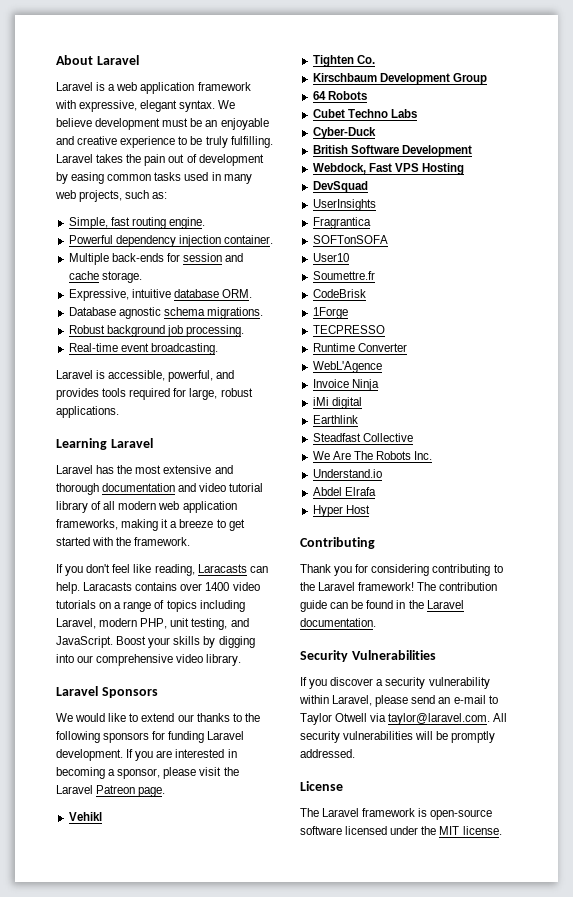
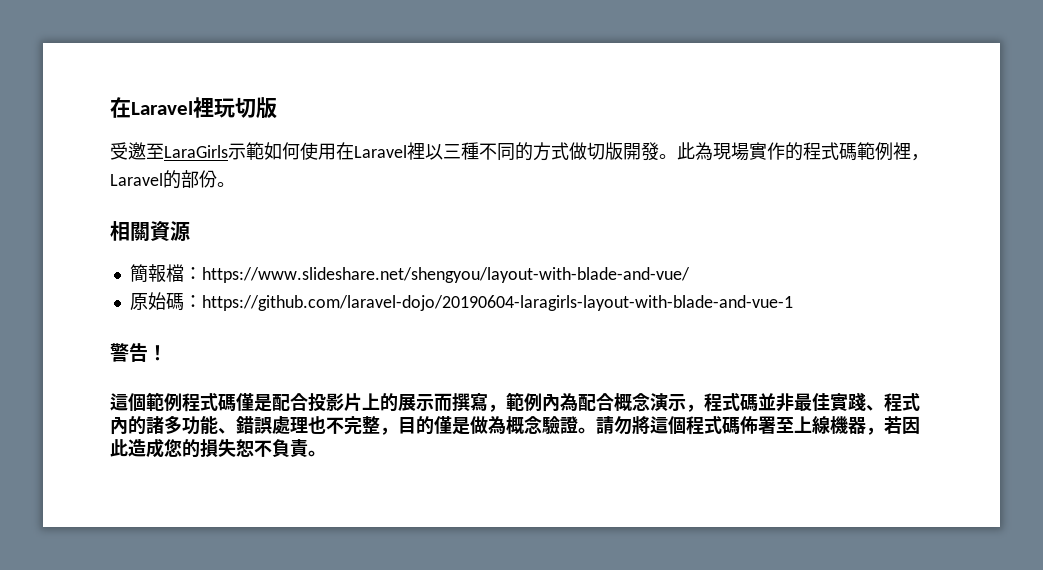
[56,55,139,65] [56,82,251,94] [55,100,236,112] [56,118,269,130] [56,136,273,148] [56,154,264,166] [56,172,252,184] [55,190,168,202] [68,217,205,229] [68,235,273,247] [68,253,244,265] [68,271,142,283] [68,289,252,301] [68,307,263,319] [68,325,244,337] [68,343,218,355] [56,370,235,382] [56,388,253,400] [56,406,119,418] [56,438,153,450] [56,465,233,474] [56,483,264,495] [56,501,237,513] [56,519,245,531] [56,537,191,546] [56,564,268,576] [56,582,260,594] [56,600,245,612] [56,618,249,630] [56,636,255,648] [56,654,242,666] [56,686,158,698] [56,713,260,722] [56,731,245,743] [56,749,237,761] [56,767,239,779] [56,785,166,797] [68,812,102,821] [312,55,375,67] [312,73,487,85] [312,91,367,100] [312,109,417,118] [312,127,376,139] [312,145,472,157] [312,163,464,175] [312,181,368,193] [312,199,376,211] [312,217,371,229] [312,235,388,244] [312,253,349,262] [312,271,375,280] [312,289,366,298] [312,307,348,319] [312,325,385,334] [312,343,407,352] [312,361,382,373] [312,379,379,391] [312,397,362,409] [312,415,358,424] [312,433,413,442] [312,451,433,460] [312,469,382,478] [312,487,376,496] [312,505,370,517] [300,537,375,549] [300,564,503,576] [300,582,498,591] [300,600,464,612] [300,618,376,627] [300,650,436,662] [300,677,490,689] [299,695,498,707] [300,713,508,725] [300,731,496,743] [300,749,355,758] [300,781,343,791] [300,808,493,820] [300,826,502,835] About Laravel // Laravel is a web application framework with expressive, elegant syntax. We believe development must be an enjoyable and creative experience to be truly fulfilling. Laravel takes the pain out of development by easing common tasks used in many web projects, such as: // Simple, fast routing engine. // Powerful dependency injection container. // Multiple back-ends for session and cache storage. // Expressive, intuitive database ORM. // Database agnostic schema migrations. // Robust background job processing. // Real-time event broadcasting. // Laravel is accessible, powerful, and provides tools required for large, robust applications. // Learning Laravel // Laravel has the most extensive and thorough documentation and video tutorial library of all modern web application frameworks, making it a breeze to get started with the framework. // If you don't feel like reading, Laracasts can help. Laracasts contains over 1400 video tutorials on a range of topics including Laravel, modern PHP, unit testing, and JavaScript. Boost your skills by digging into our comprehensive video library. // Laravel Sponsors // We would like to extend our thanks to the following sponsors for funding Laravel development. If you are interested in becoming a sponsor, please visit the Laravel Patreon page. // Vehikl // Tighten Co. // Kirschbaum Development Group // 64 Robots // Cubet Techno Labs // Cyber-Duck // British Software Development // Webdock, Fast VPS Hosting // DevSquad // UserInsights // Fragrantica // SOFTonSOFA // User10 // Soumettre.fr // CodeBrisk // 1Forge // TECPRESSO // Runtime Converter // WebL'Agence // Invoice Ninja // iMi digital // Earthlink // Steadfast Collective // We Are The Robots Inc. // Understand.io // Abdel Elrafa // Hyper Host // Contributing // Thank you for considering contributing to the Laravel framework! The contribution guide can be found in the Laravel documentation. // Security Vulnerabilities // If you discover a security vulnerability within Laravel, please send an e-mail to Taylor Otwell via taylor@laravel.com. All security vulnerabilities will be promptly addressed. // License // The Laravel framework is open-source software licensed under the MIT license. -> [110,97,277,119] [110,142,929,161] [110,170,235,189] [110,221,190,242] [129,264,690,283] [129,292,793,311] [110,343,167,362] [110,392,920,412] [110,415,920,435] [110,438,326,458] 在Laravel裡玩切版 // 受邀至LaraGirls示範如何使用在Laravel裡以三種不同的方式做切版開發。此為現場實作的程式碼範例裡，Laravel的部份。 // 相關資源 // 簡報檔：https://www.slideshare.net/shengyou/layout-with-blade-and-vue/ // 原始碼：https://github.com/laravel-dojo/20190604-laragirls-layout-with-blade-and-vue-1 // 警告！ // 這個範例程式碼僅是配合投影片上的展示而撰寫，範例內為配合概念演示，程式碼並非最佳實踐、程式內的諸多功能、錯誤處理也不完整，目的僅是做為概念驗證。請勿將這個程式碼佈署至上線機器，若因此造成您的損失恕不負責。

